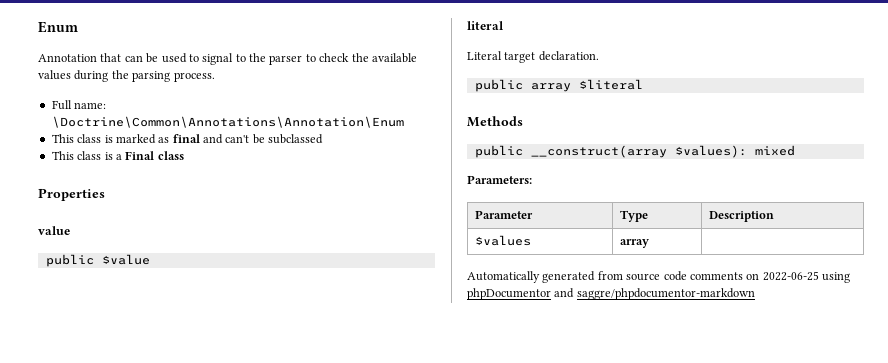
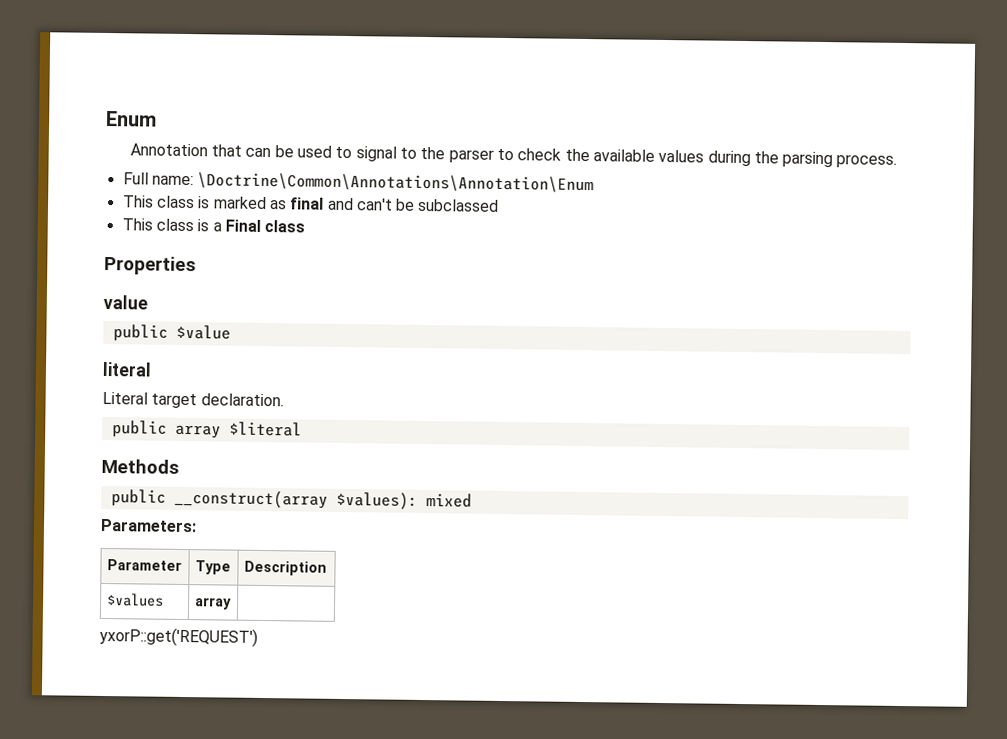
[467,271,850,283] [467,288,755,300] Automatically generated from source code comments on 2022-06-25 using phpDocumentor and saggre/phpdocumentor-markdown -> [99,626,258,647] yxorP::get('REQUEST')

